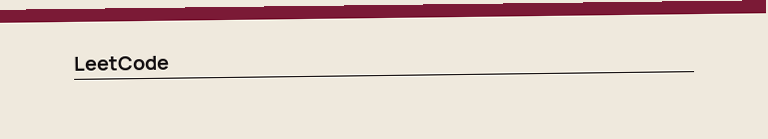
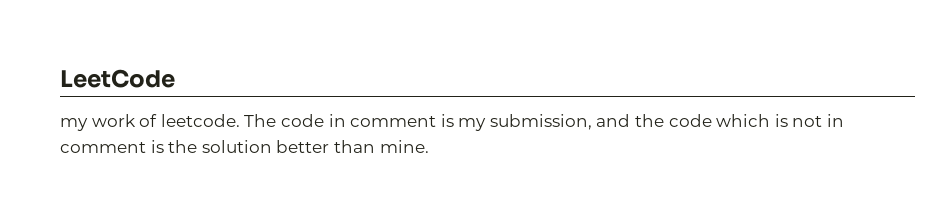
(169, 63) none -> [60,114,845,131] [60,140,429,153] // my work of leetcode. The code in comment is my submission, and the code which is not in comment is the solution better than mine.

